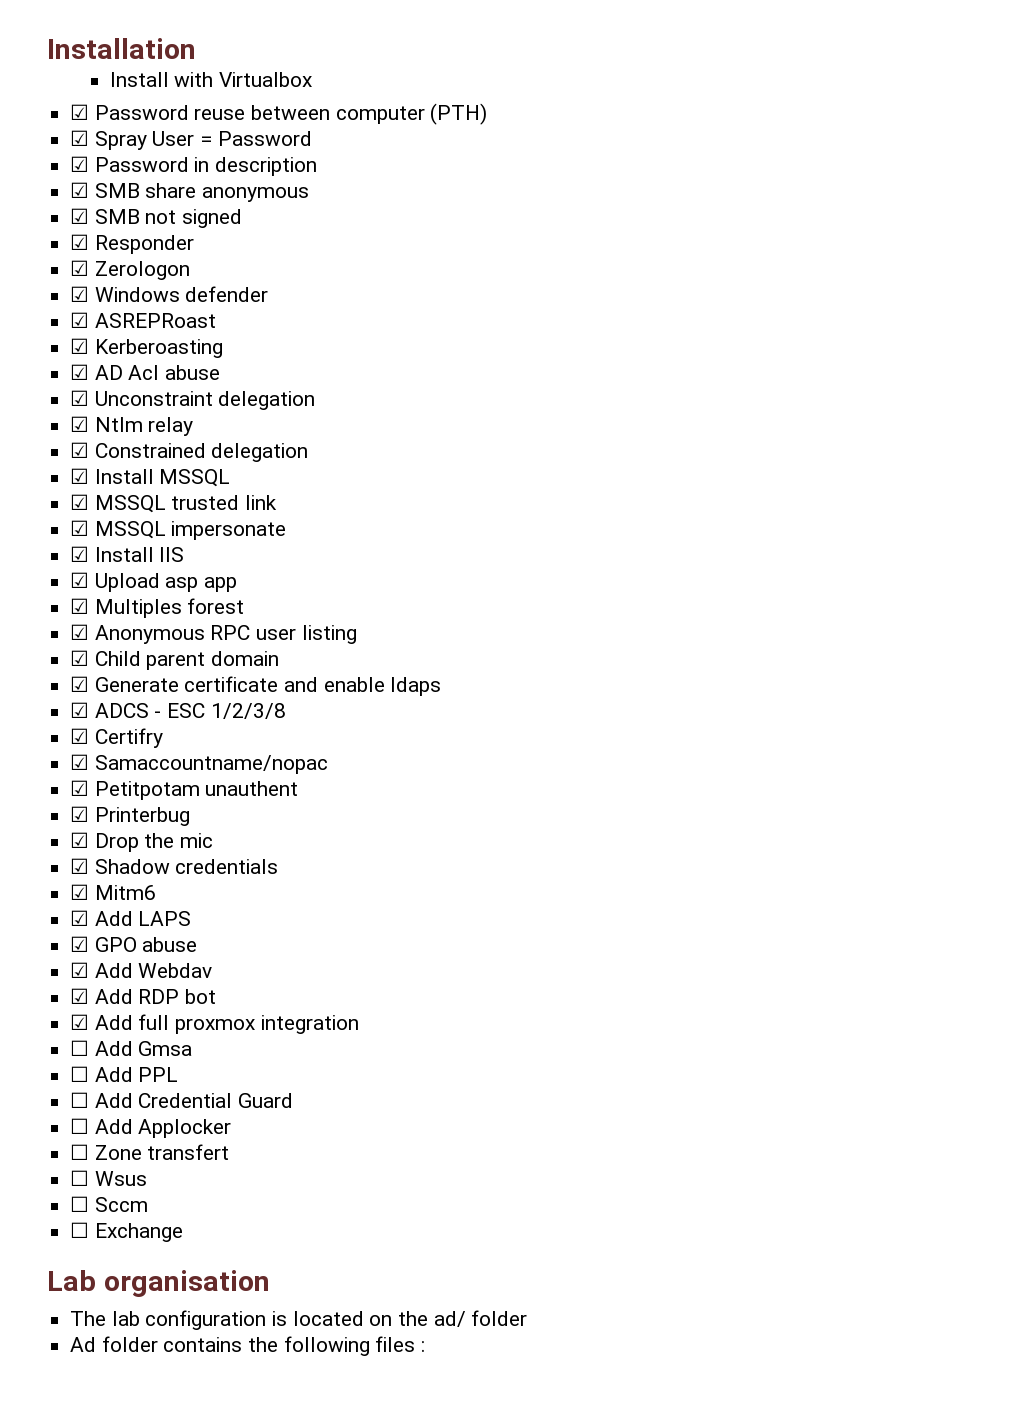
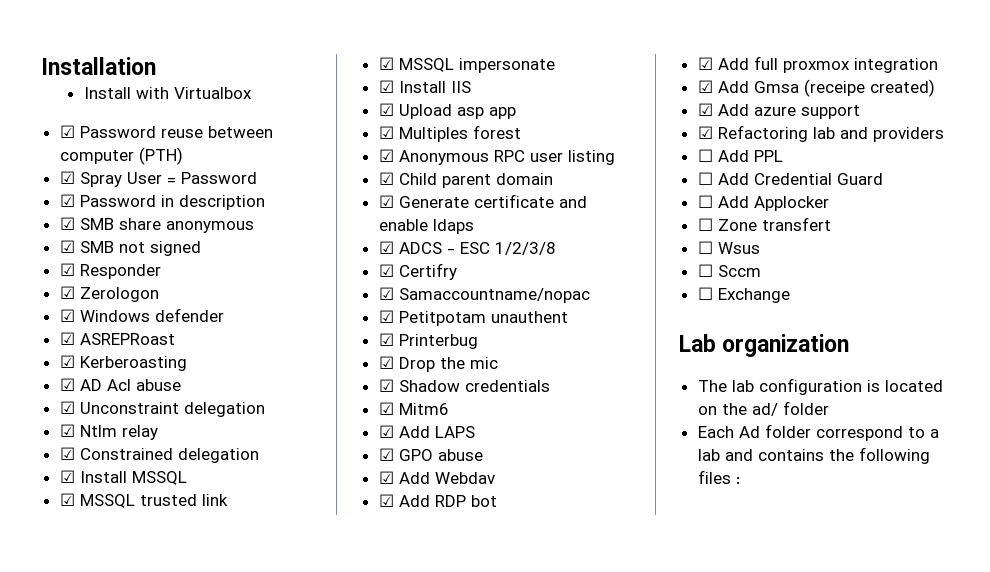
[70,1040,90,1056] ☐ -> [697,80,713,93] ☑
(193, 1048) none -> [803,79,935,97] [697,103,860,119] [697,125,944,142] (receipe created) // ☑ Add azure support // ☑ Refactoring lab and providers
[103,1270,270,1297] organisation -> [722,334,850,357] organization
(528, 1318) none -> [697,426,734,438] Each
(158, 1344) none -> [815,426,939,441] [697,449,753,461] correspond to a lab and

